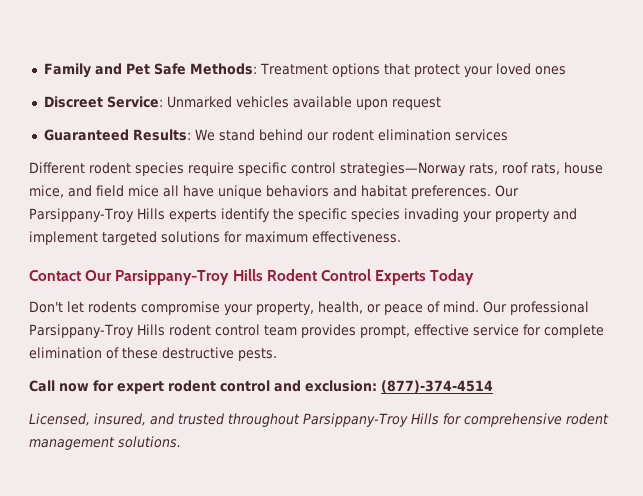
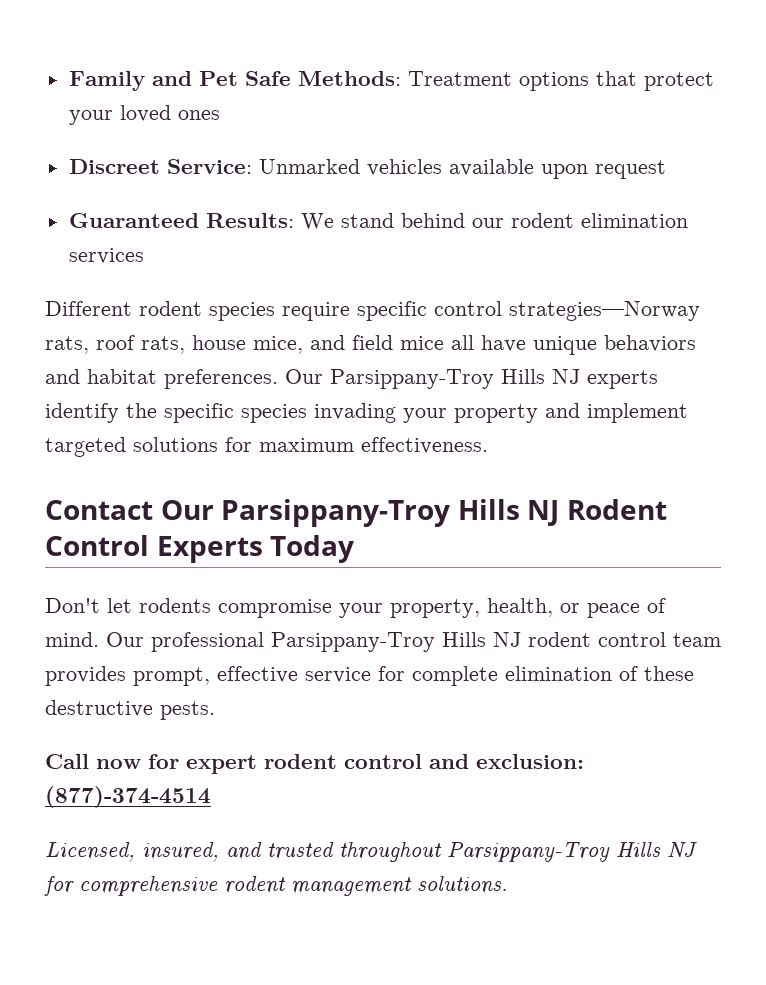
(165, 214) none -> [552,369,580,384] NJ
(263, 275) none -> [527,500,560,526] NJ
(165, 330) none -> [493,632,521,647] NJ
(439, 419) none -> [667,842,697,858] NJ

